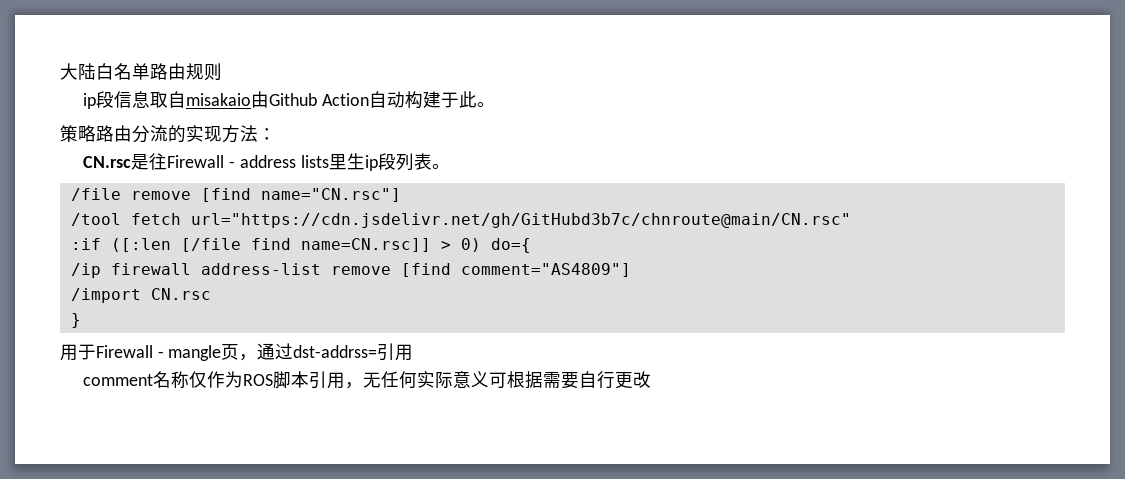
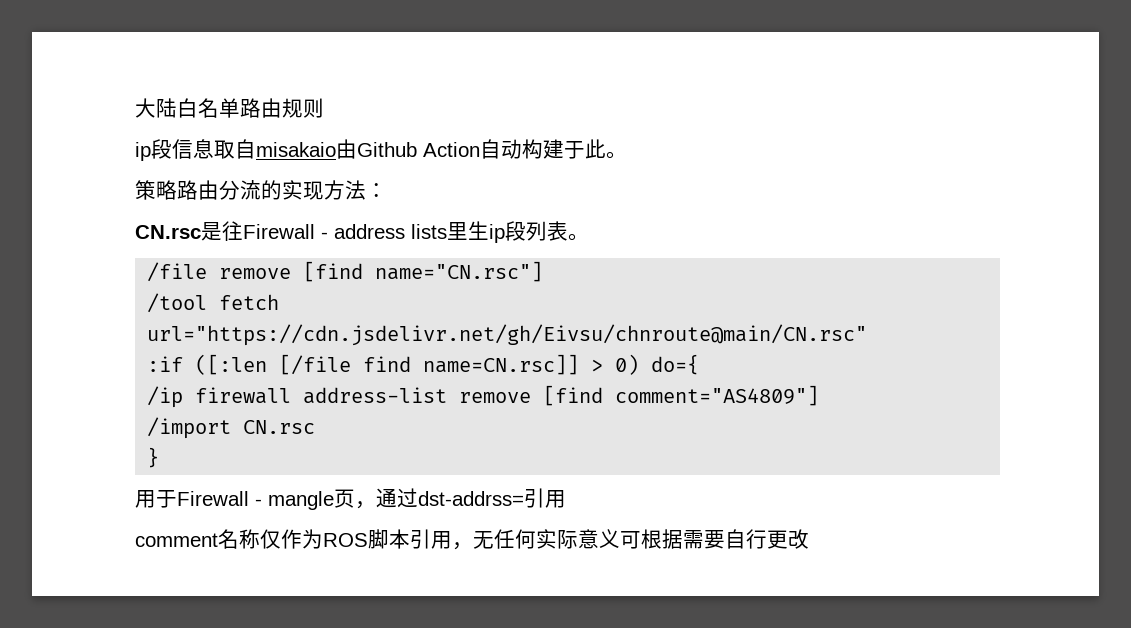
[190,213,851,228] url="https://cdn.jsdelivr.net/gh/GitHubd3b7c/chnroute@main/CN.rsc" -> [147,324,868,346] url="https://cdn.jsdelivr.net/gh/Eivsu/chnroute@main/CN.rsc"

